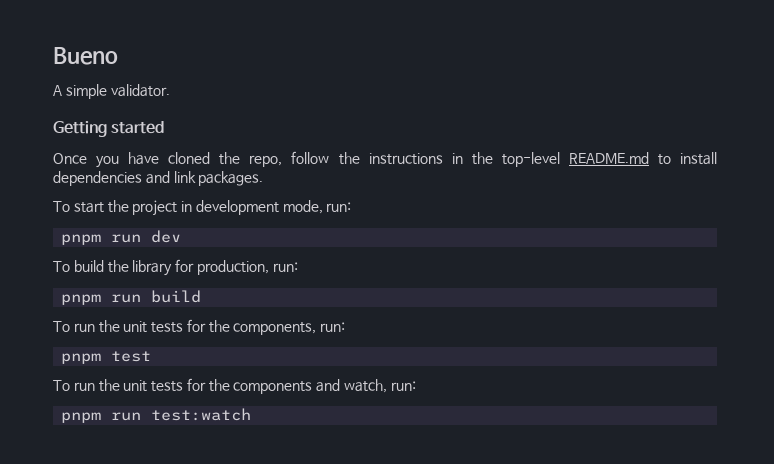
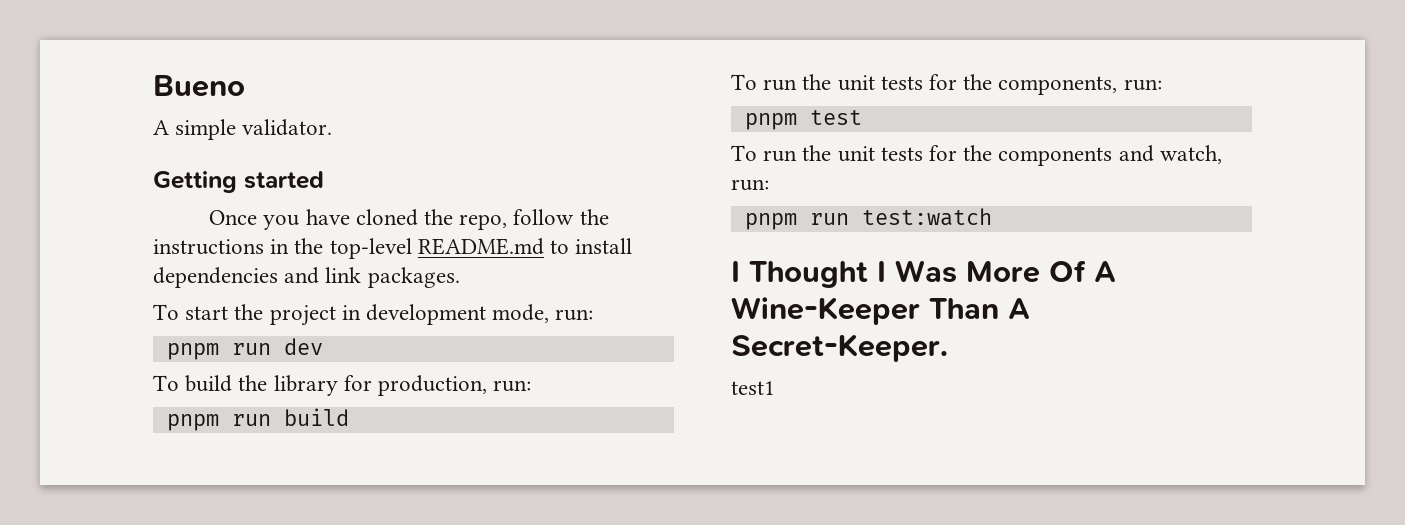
(252, 414) none -> [731,260,1116,288] [731,297,1030,325] [731,334,948,362] [731,381,775,395] // I Thought I Was More Of A Wine-Keeper Than A Secret-Keeper. // test1

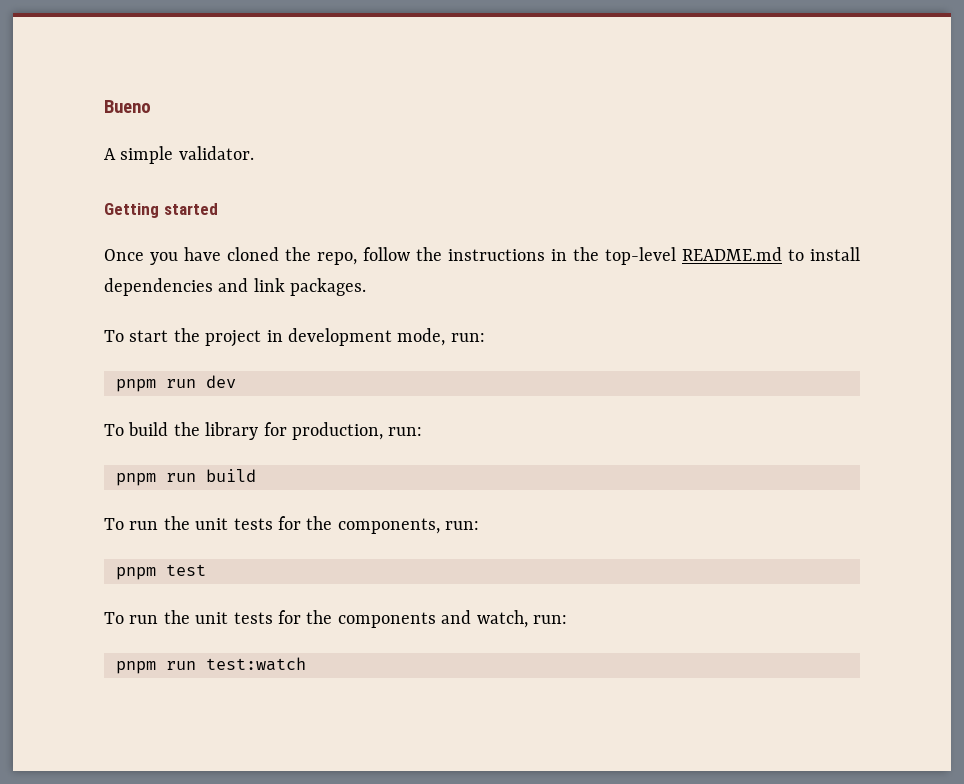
[731,260,1116,288] [731,297,1030,325] [731,334,948,362] [731,381,775,395] // I Thought I Was More Of A Wine-Keeper Than A Secret-Keeper. // test1 -> (306, 664) none

